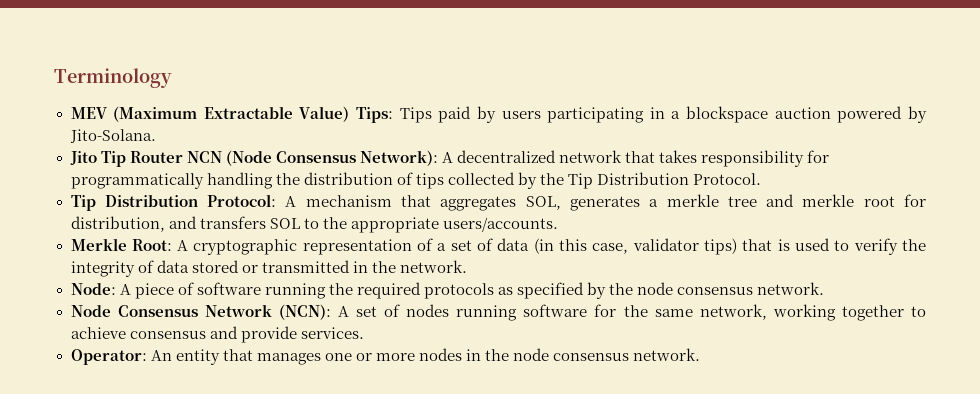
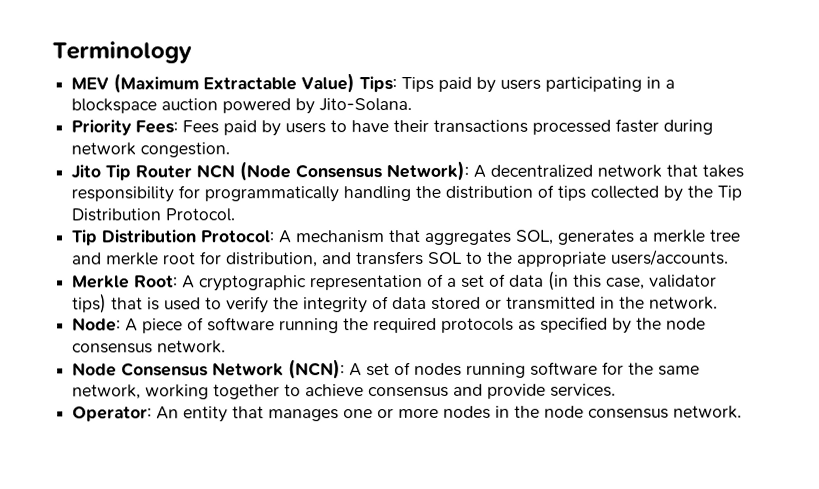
(156, 136) none -> [71,118,714,137] [71,142,231,158] // Priority Fees: Fees paid by users to have their transactions processed faster during network congestion.

